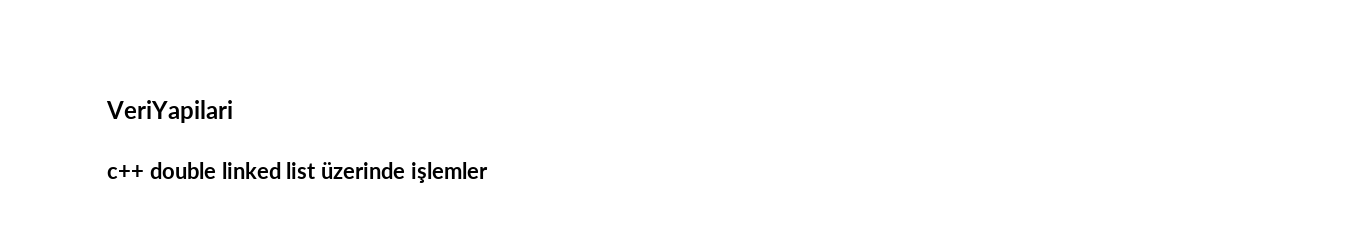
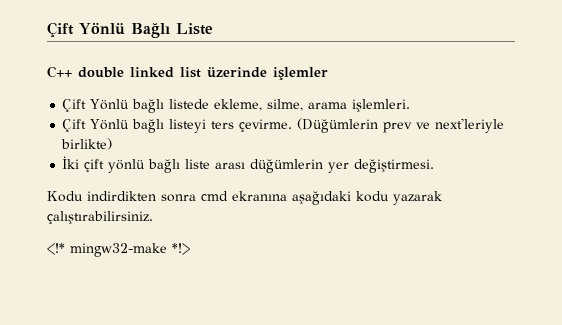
[106,100,233,123] [107,165,144,179] VeriYapilari // c++ -> [47,22,213,38] [47,66,72,78] Çift Yönlü Bağlı Liste // C++
(489, 172) none -> [62,99,411,113] [62,118,505,133] [61,138,113,150] [62,156,435,173] [47,191,442,205] [47,211,153,224] [47,243,190,257] // Çift Yönlü bağlı listede ekleme, silme, arama işlemleri. // Çift Yönlü bağlı listeyi ters çevirme. (Düğümlerin prev ve next'leriyle birlikte) // İki çift yönlü bağlı liste arası düğümlerin yer değiştirmesi. // Kodu indirdikten sonra cmd ekranına aşağıdaki kodu yazarak çalıştırabilirsiniz. // <!* mingw32-make *!>

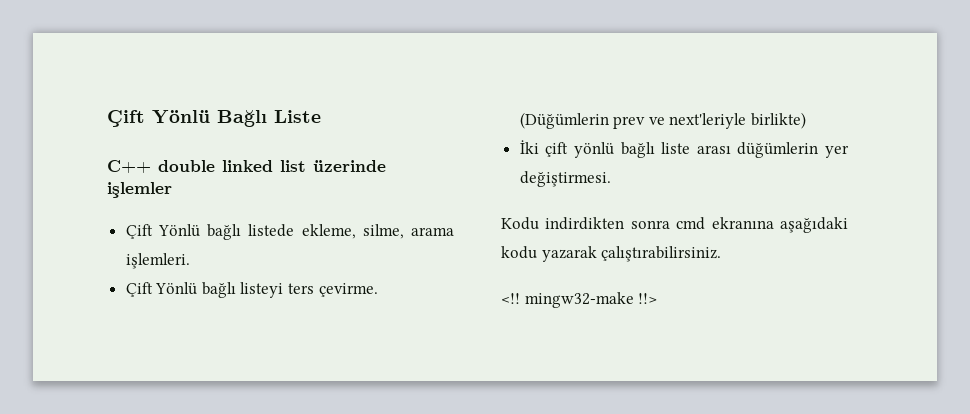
[47,243,190,257] <!* mingw32-make *!> -> [501,292,658,308] <!! mingw32-make !!>

